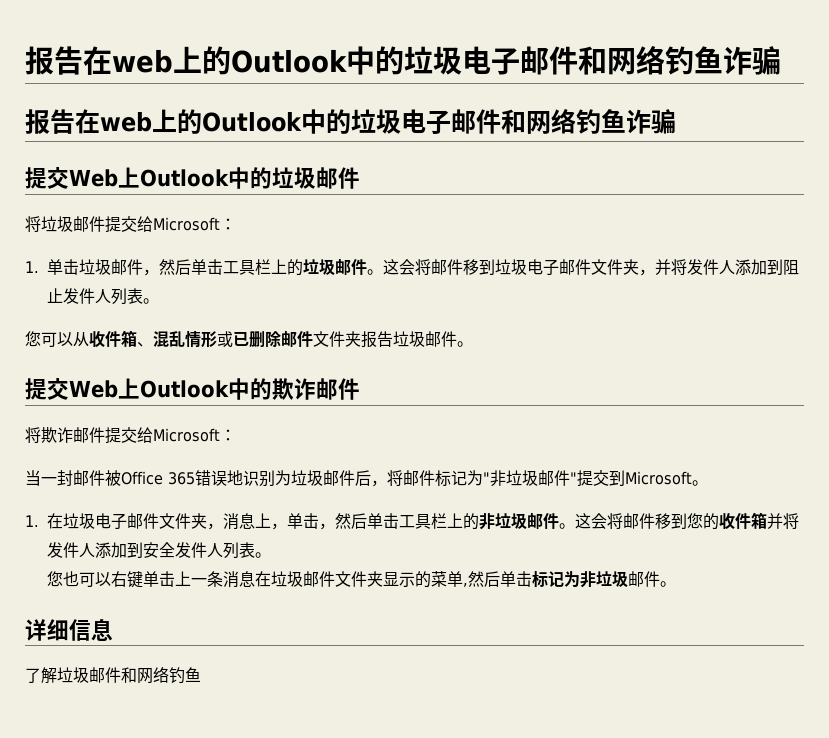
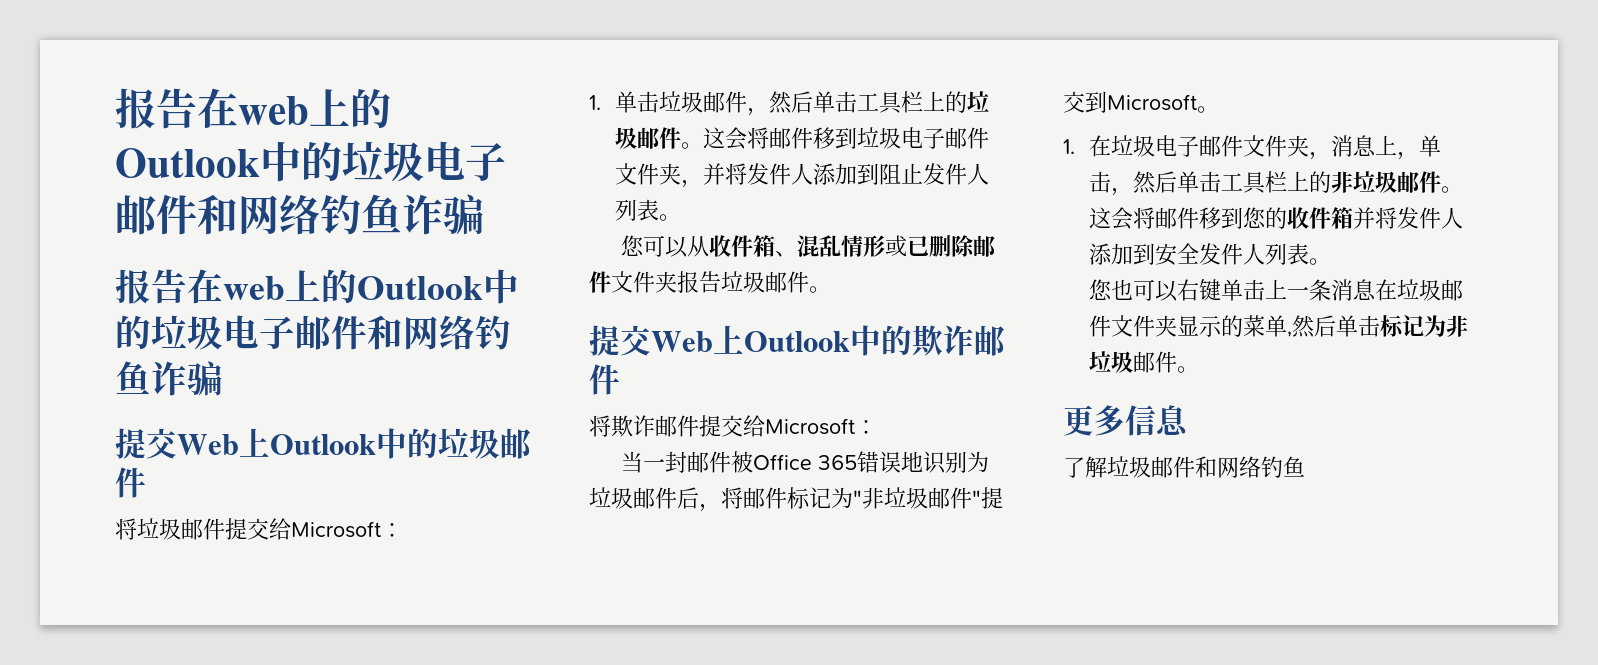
[25,619,69,641] 详细 -> [1063,405,1125,436] 更多

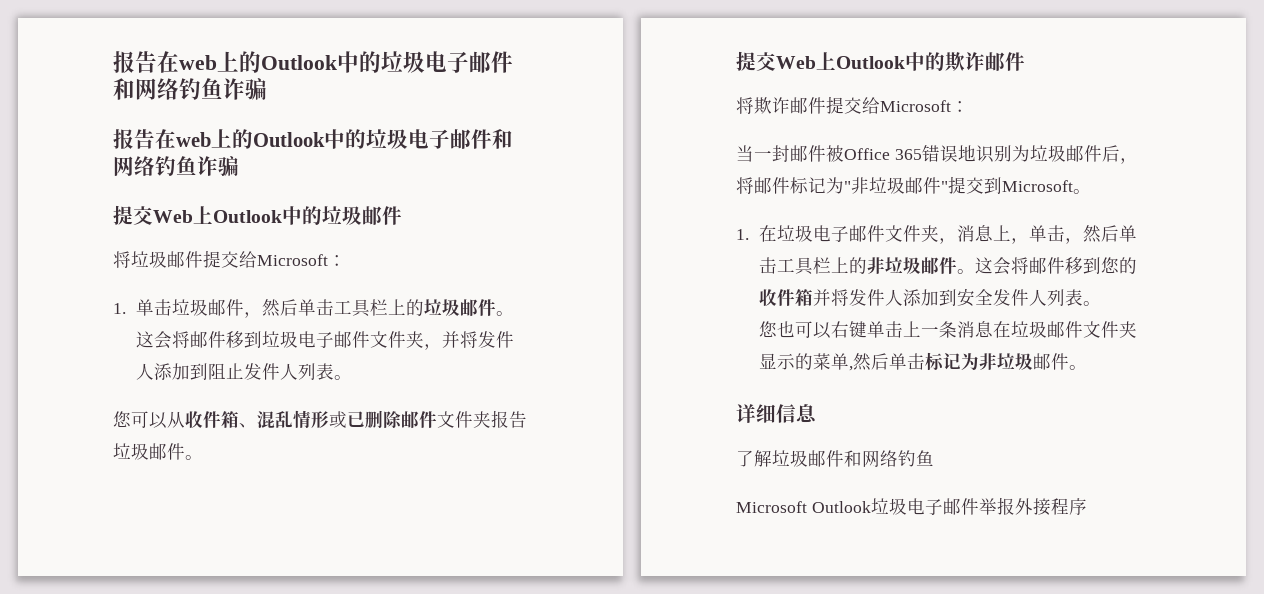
[1063,405,1125,436] 更多 -> [736,404,776,423] 详细
(1305, 466) none -> [736,497,1087,516] // Microsoft Outlook垃圾电子邮件举报外接程序

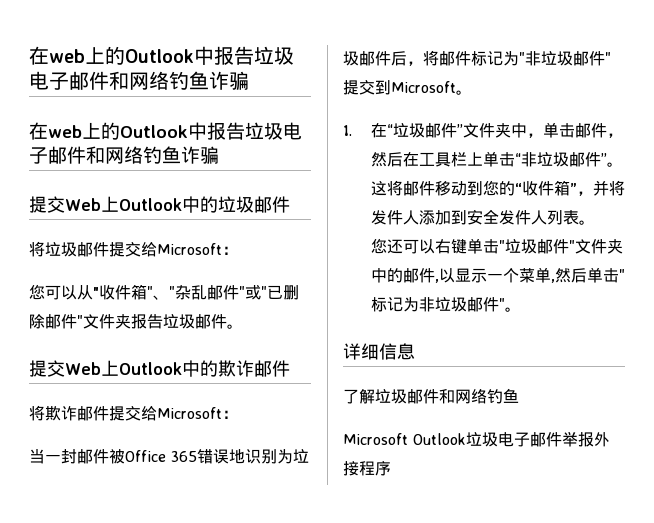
[113,51,513,73] [113,78,267,100] [113,129,366,149] 报告在web上的Outlook中的垃圾电子邮件和网络钓鱼诈骗 // 报告在web上的Outlook中的 -> [29,46,294,65] [29,71,249,90] [29,122,245,140] 在web上的Outlook中报告垃圾电子邮件和网络钓鱼诈骗 // 在web上的Outlook中报告
[113,299,515,318] [136,331,515,350] [136,363,353,380] [113,410,347,429] 1.单击垃圾邮件，然后单击工具栏上的垃圾邮件。这会将邮件移到垃圾电子邮件文件夹，并将发件人添加到阻止发件人列表。 // 您可以从收件箱、混乱情形或 -> [29,284,267,300] 您可以从"收件箱"、"杂乱邮件"或"
(437, 419) none -> [77,315,83,327] "
[777,225,1138,244] [759,257,1138,275] [759,289,814,306] 垃圾电子邮件文件夹，消息上，单击，然后单击工具栏上的非垃圾邮件。这会将邮件移到您的收件箱 -> [386,122,623,138] [370,151,623,167] [370,180,593,196] “垃圾邮件”文件夹中，单击邮件，然后在工具栏上单击“非垃圾邮件”。这将邮件移动到您的“收件箱”，
[777,321,796,338] 也 -> [386,239,403,254] 还
[903,321,1138,338] [759,353,814,370] 上一条消息在垃圾邮件文件夹显示的 -> [498,239,623,254] [370,268,519,283] "垃圾邮件"文件夹中的邮件,以显示一个
(926, 361) none -> [618,269,625,281] "
(1070, 361) none -> [498,298,505,310] "

